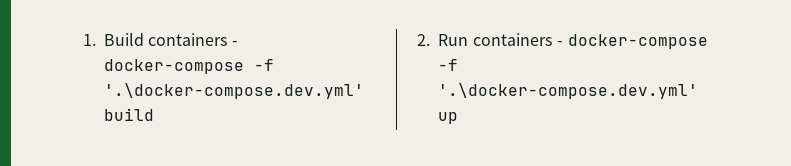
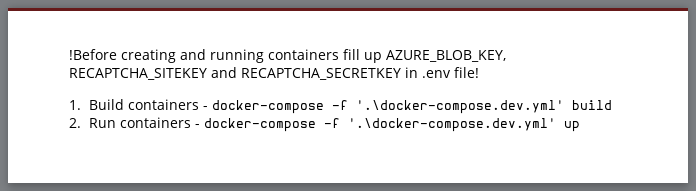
(83, 40) none -> [69,49,506,63] [69,67,479,80] !Before creating and running containers fill up AZURE_BLOB_KEY, RECAPTCHA_SITEKEY and RECAPTCHA_SECRETKEY in .env file! //

